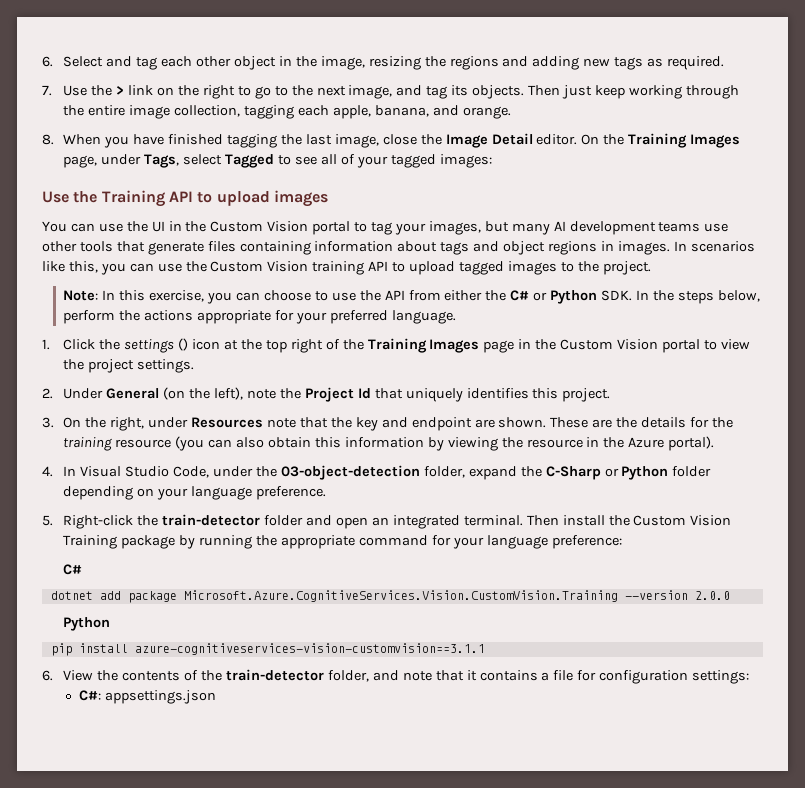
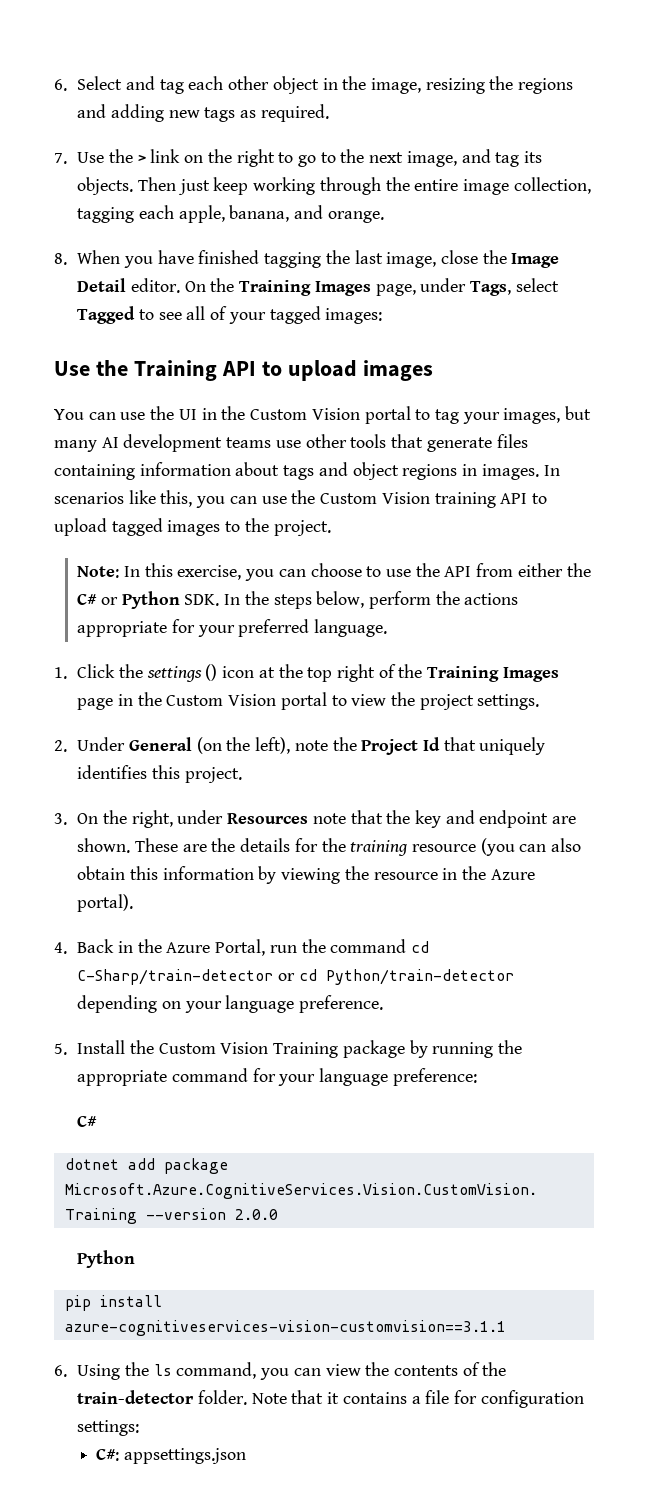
[63,465,712,480] In Visual Studio Code, under the 03-object-detection folder, expand the C-Sharp or Python folder -> [77,939,429,956] [77,969,514,985] Back in the Azure Portal, run the command cd C-Sharp/train-detector or cd Python/train-detector
[63,514,605,529] Right-click the train-detector folder and open an integrated terminal. Then install -> [77,1040,126,1054] Install
[63,670,94,681] View -> [77,1362,361,1380] Using the ls command, you can view
[327,670,432,682] folder, and note -> [197,1390,287,1405] folder. Note

